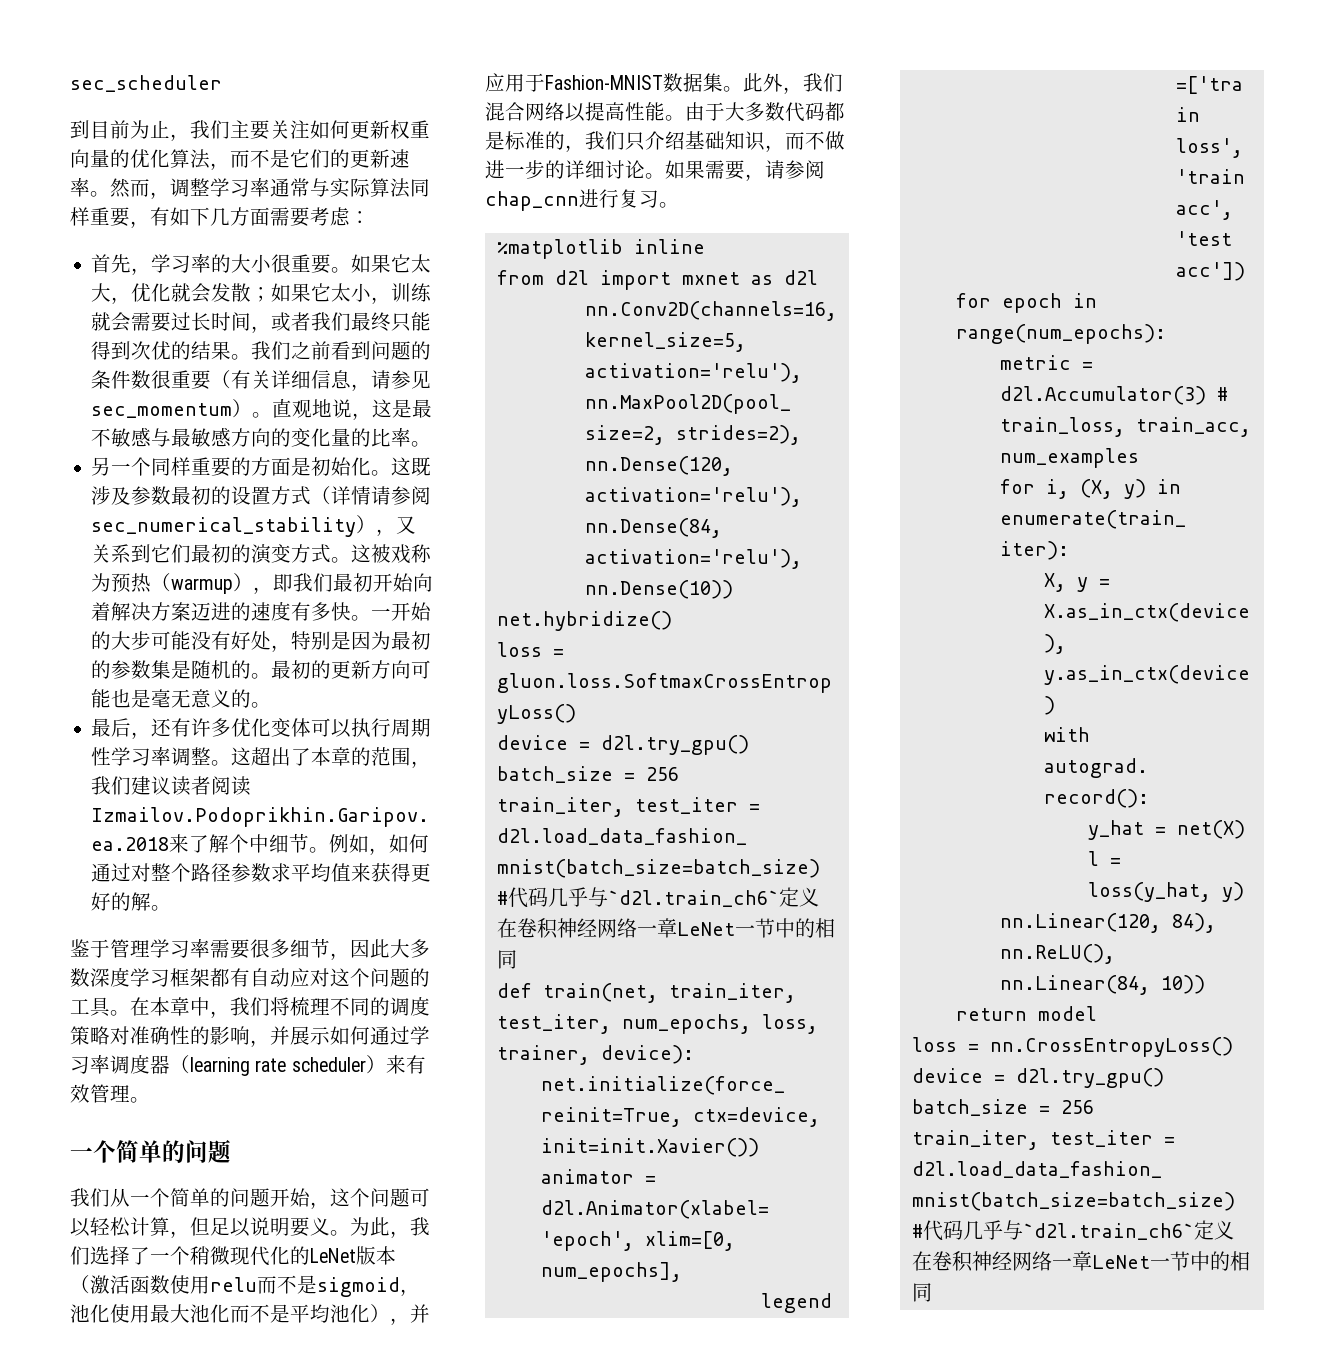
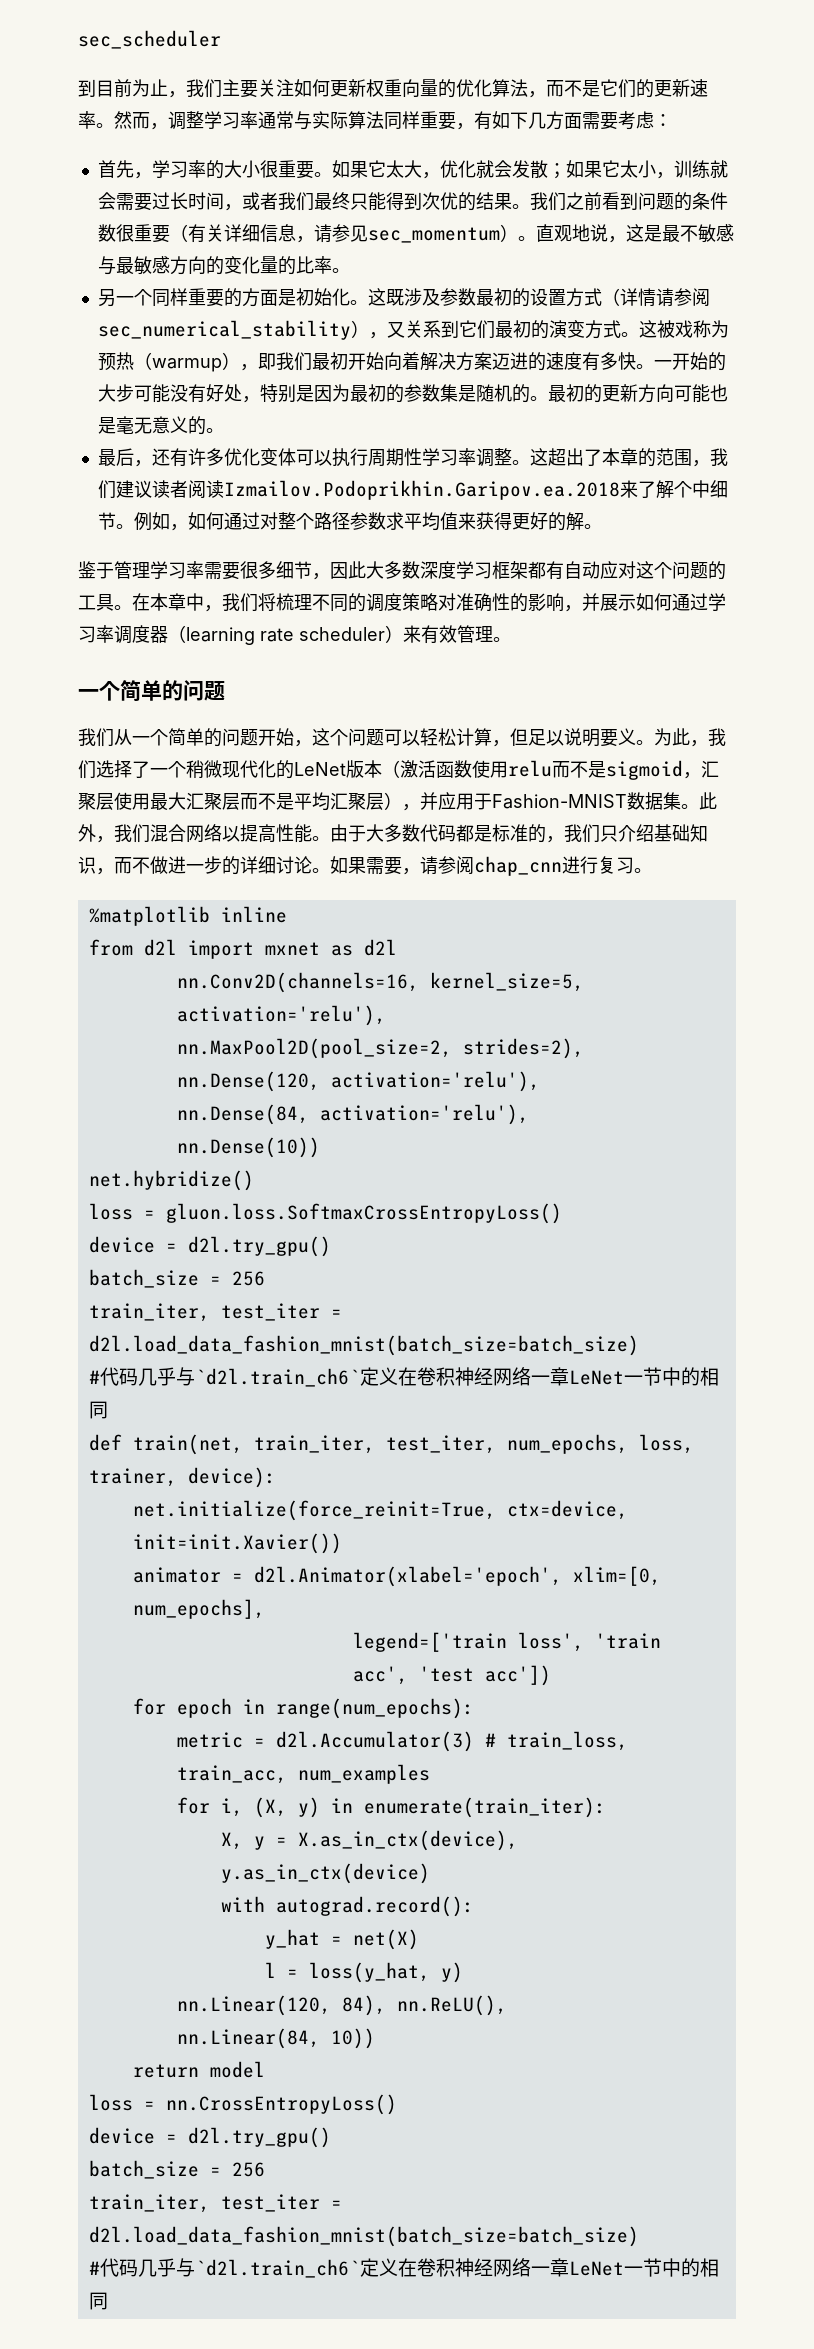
[70,1304,110,1323] 池化 -> [701,760,719,778] [78,793,114,810] 汇聚层
[190,1304,230,1323] 池化 -> [186,792,240,810] 汇聚层
[330,1304,370,1323] 池化 -> [330,792,384,810] 汇聚层

